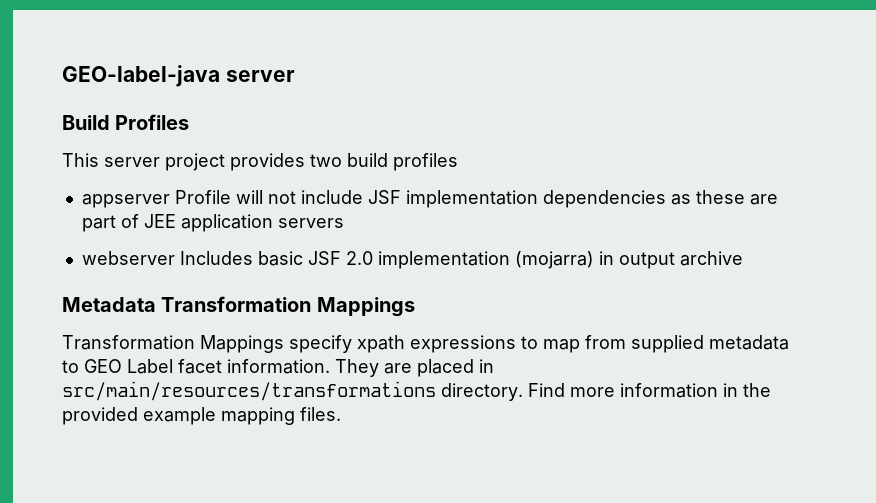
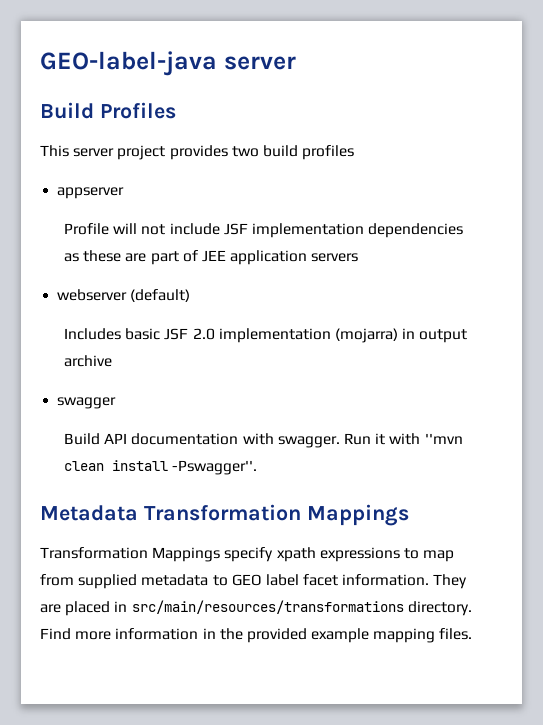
(170, 201) none -> (125, 193) //
(175, 258) none -> [130,289,191,302] (default) //
(743, 258) none -> [57,397,117,409] [64,433,463,448] [64,460,258,475] // swagger // Build API documentation with swagger. Run it with ''mvn clean install -Pswagger''.
[127,359,173,374] Label -> [265,574,299,586] label

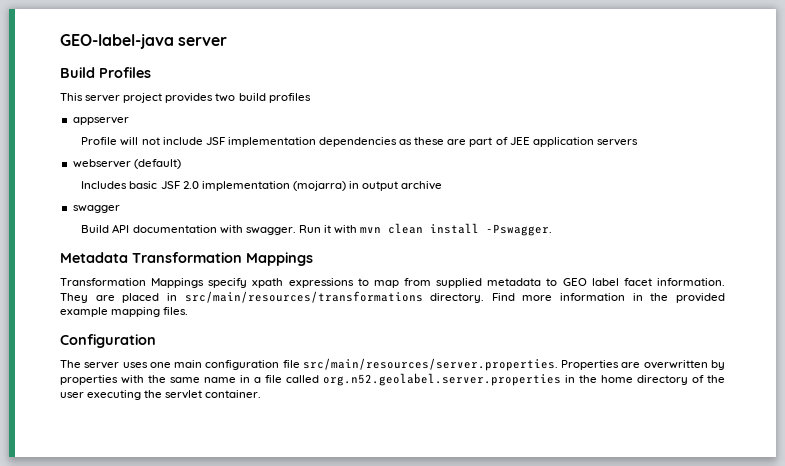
[424,433,463,444] ''mvn -> [360,227,382,233] mvn
[172,460,258,475] -Pswagger''. -> [486,224,553,236] -Pswagger.
(473, 634) none -> [60,334,156,348] [60,358,725,371] [60,373,725,386] [60,390,262,400] // Configuration // The server uses one main configuration file src/main/resources/server.properties. Properties are overwritten by properties with the same name in a file called org.n52.geolabel.server.properties in the home directory of the user executing the servlet container.

